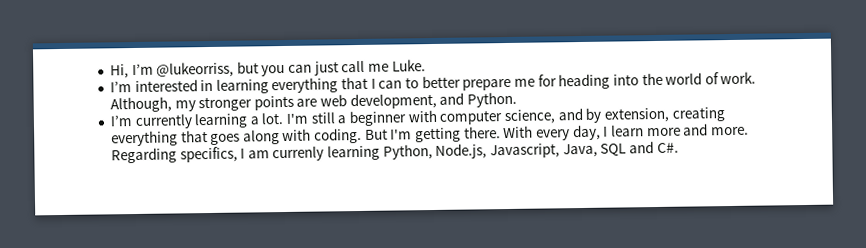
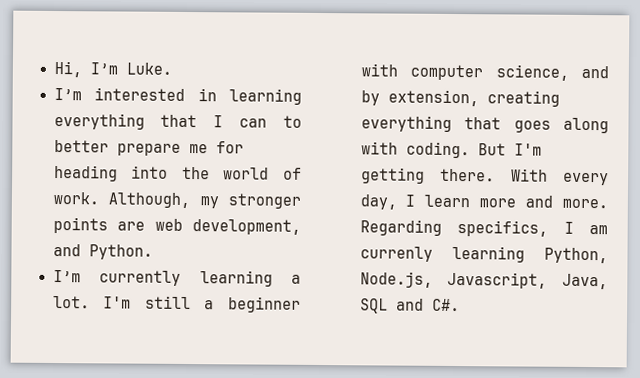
[156,60,390,78] @lukeorriss, but you can just call me -> (118, 68) none

